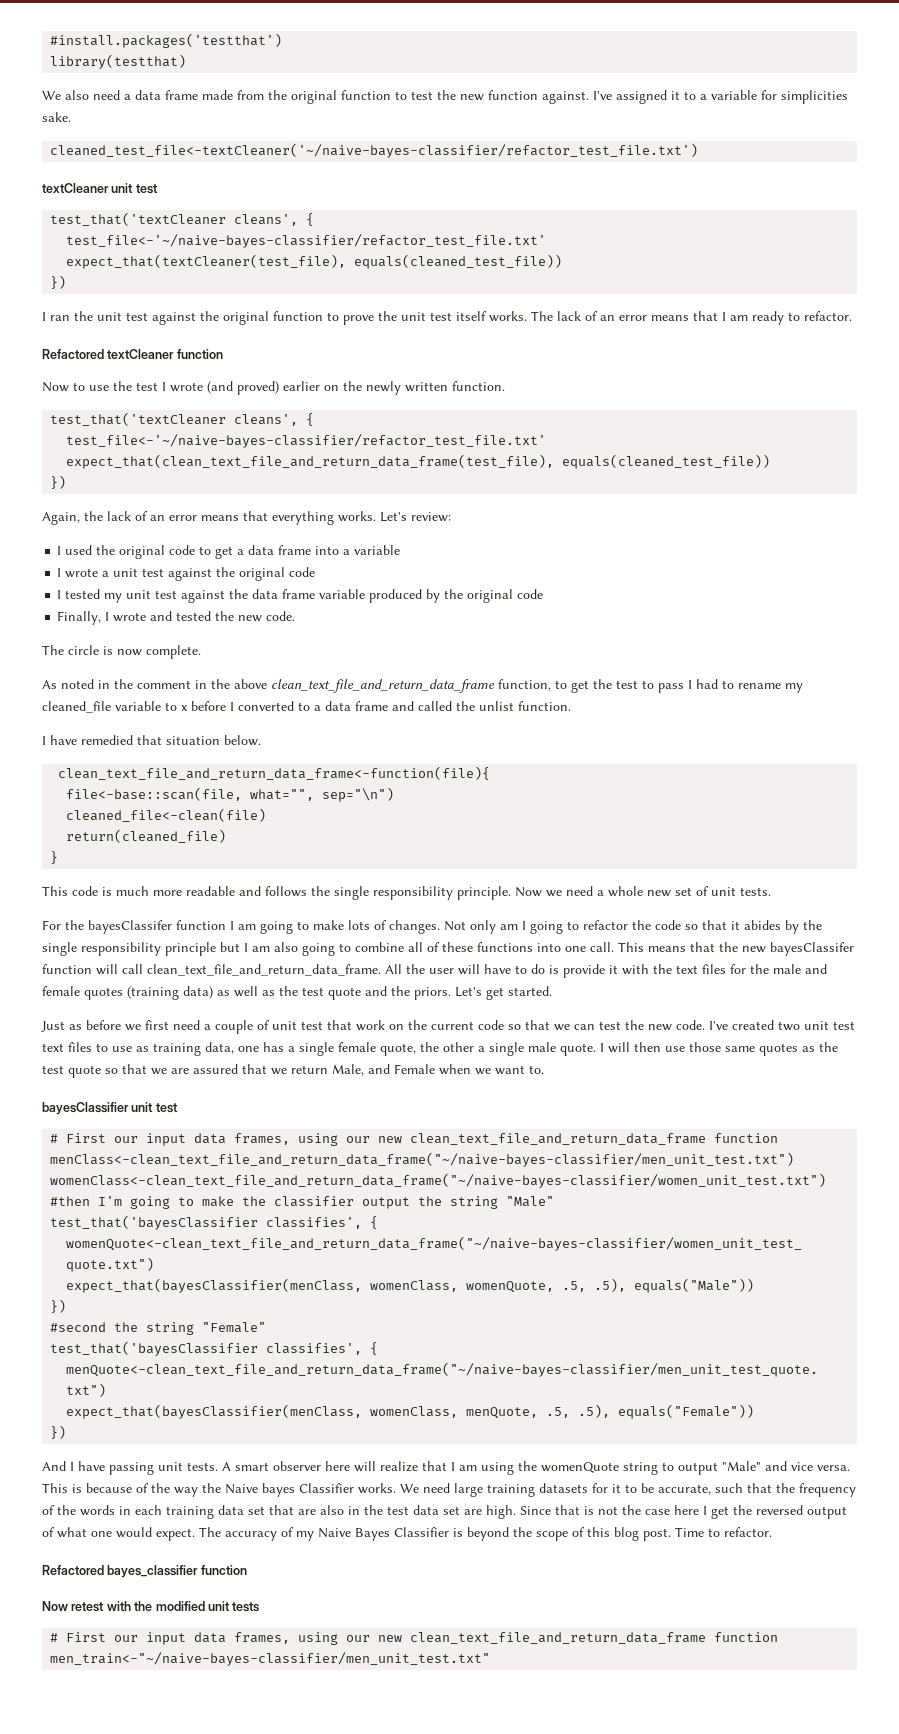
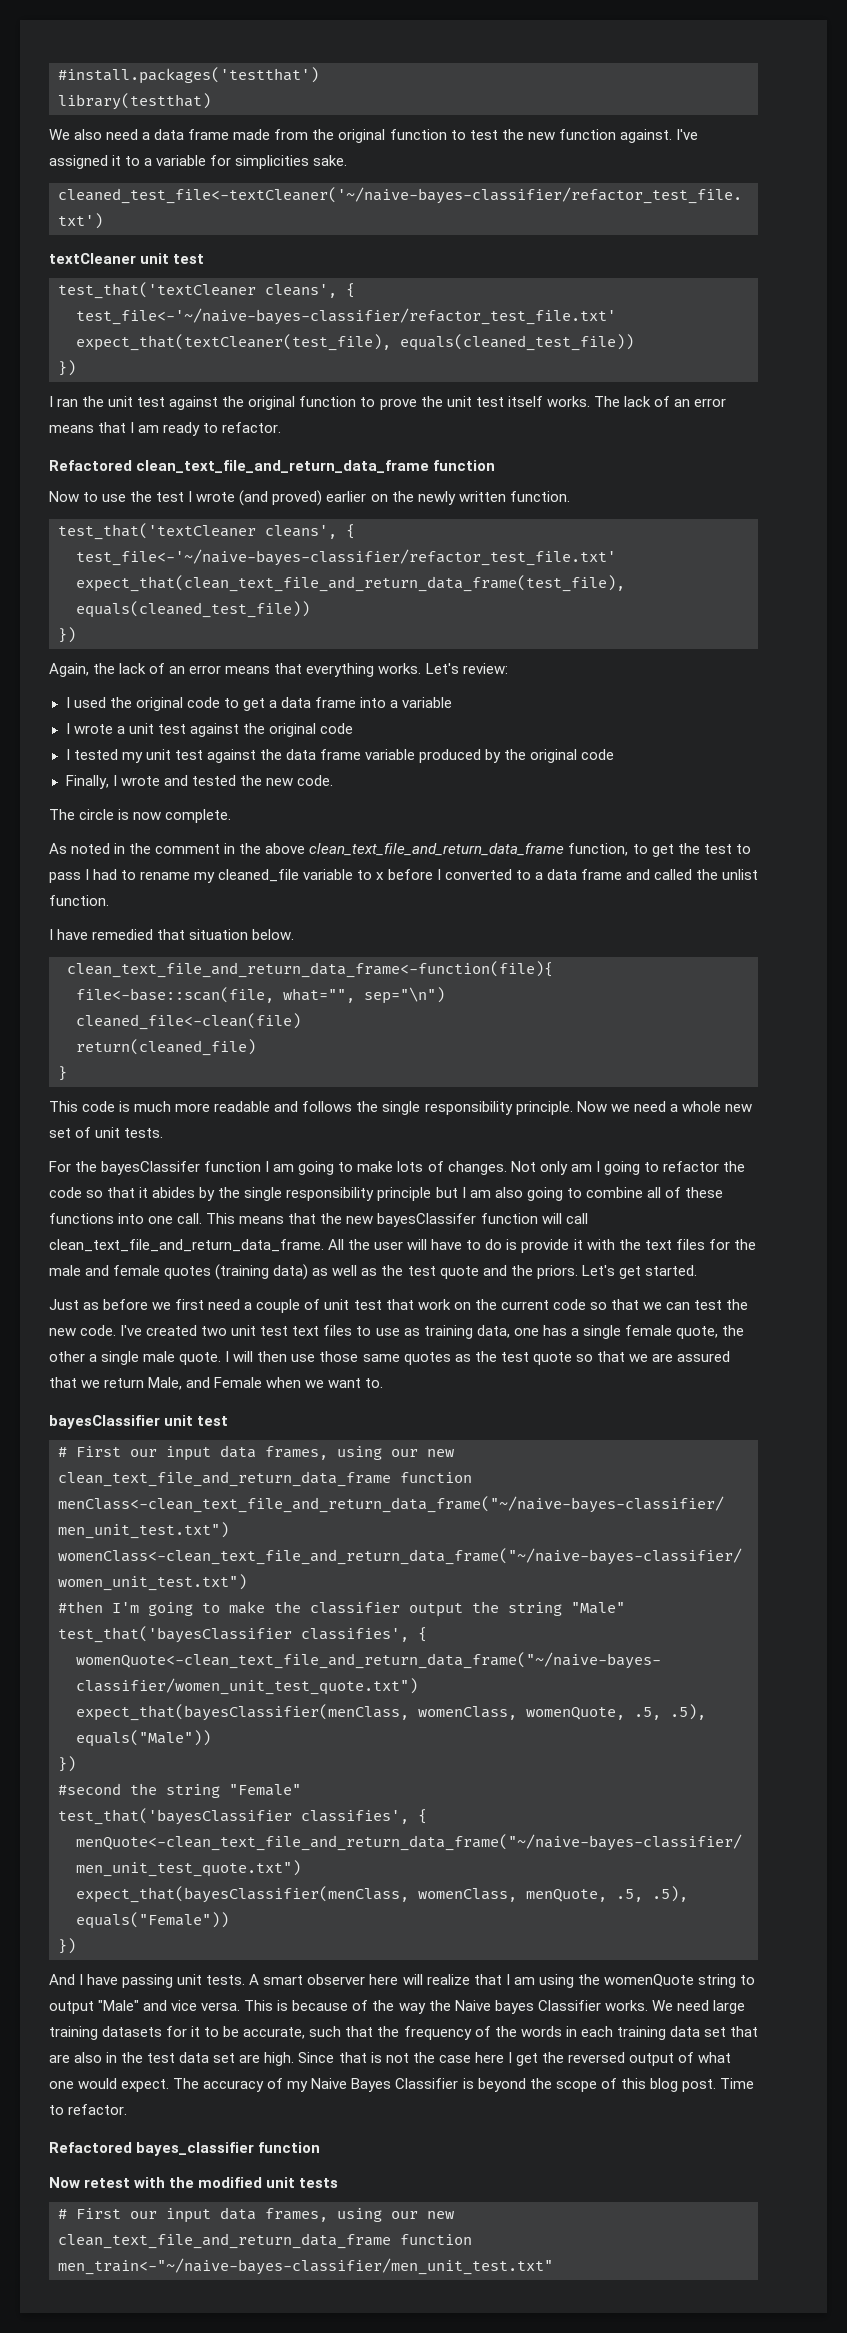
[107,349,175,359] textCleaner -> [136,460,430,473] clean_text_file_and_return_data_frame

